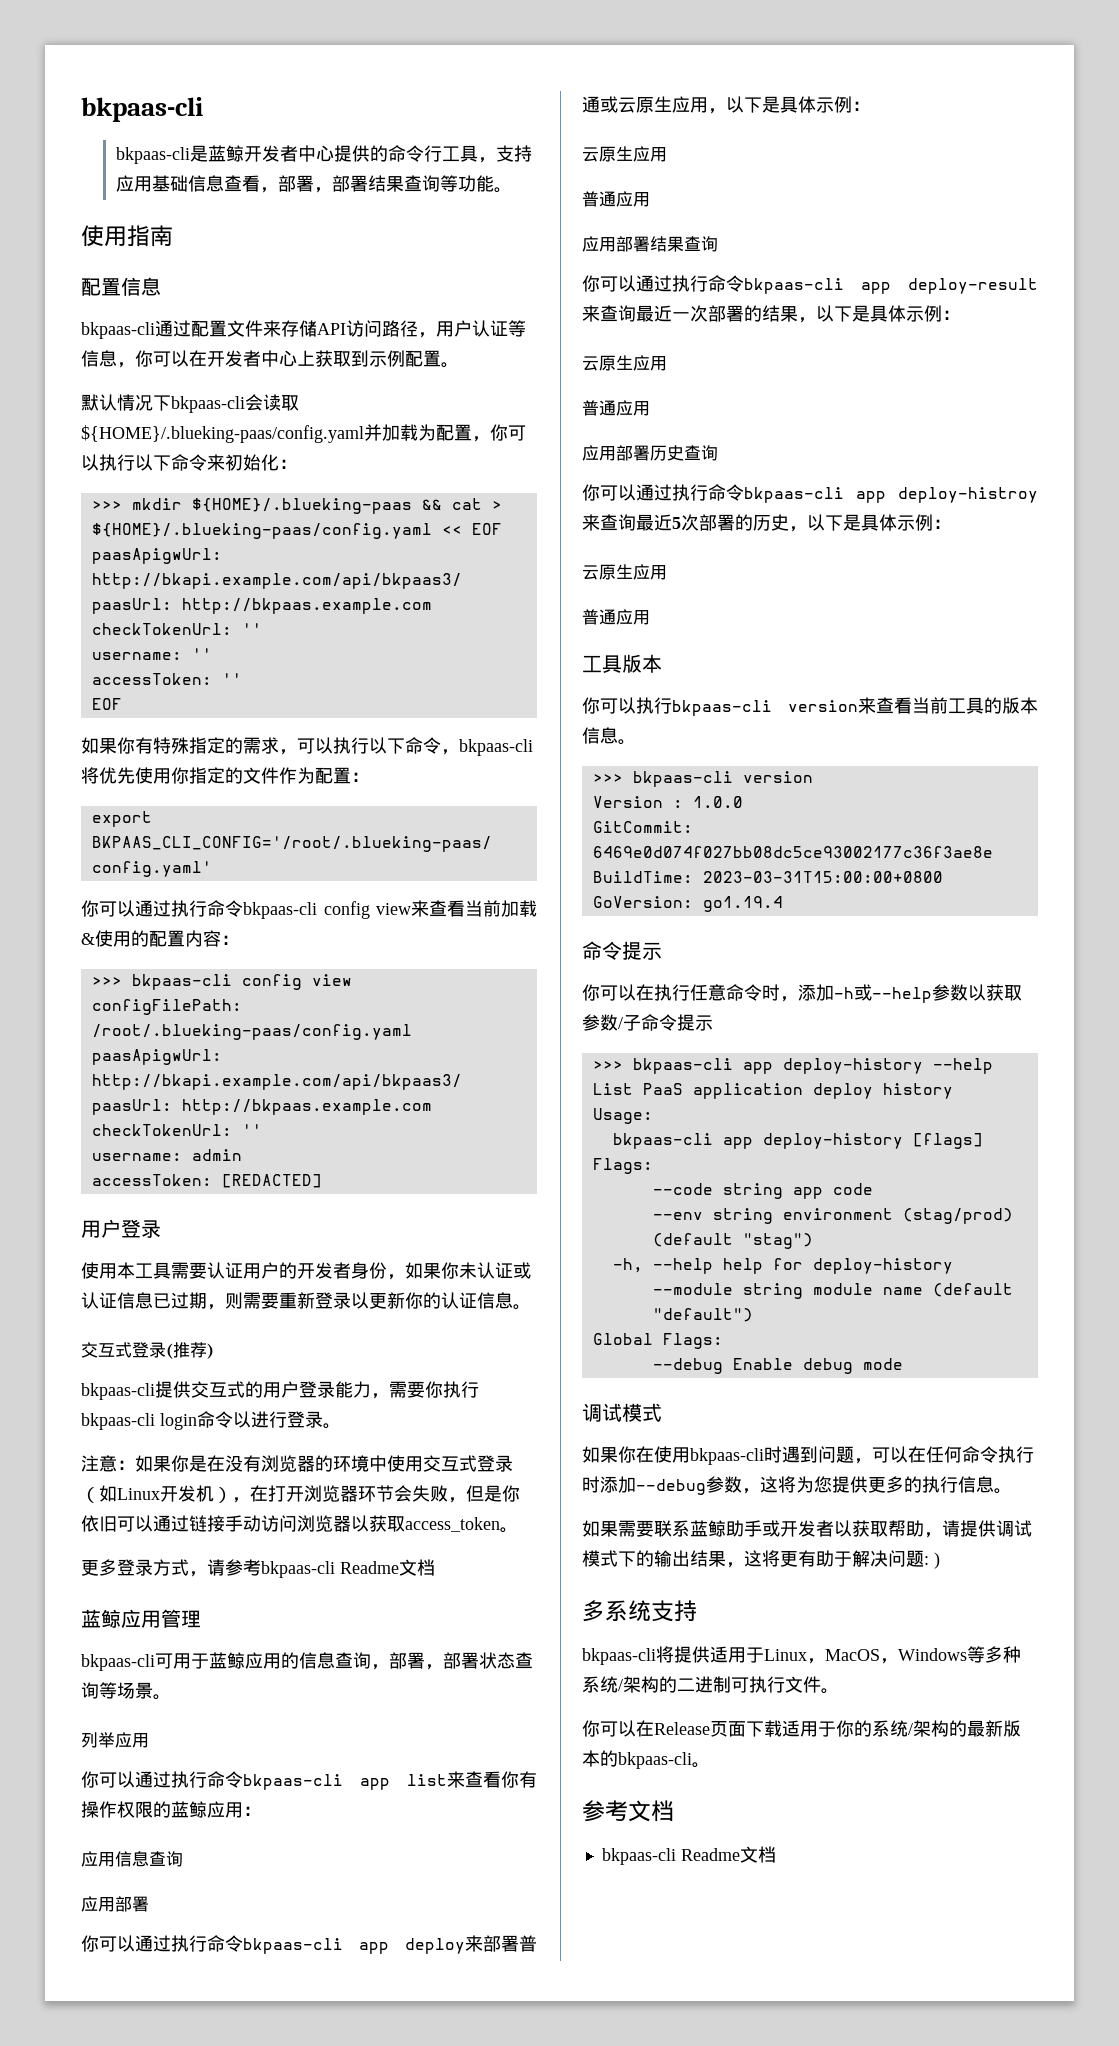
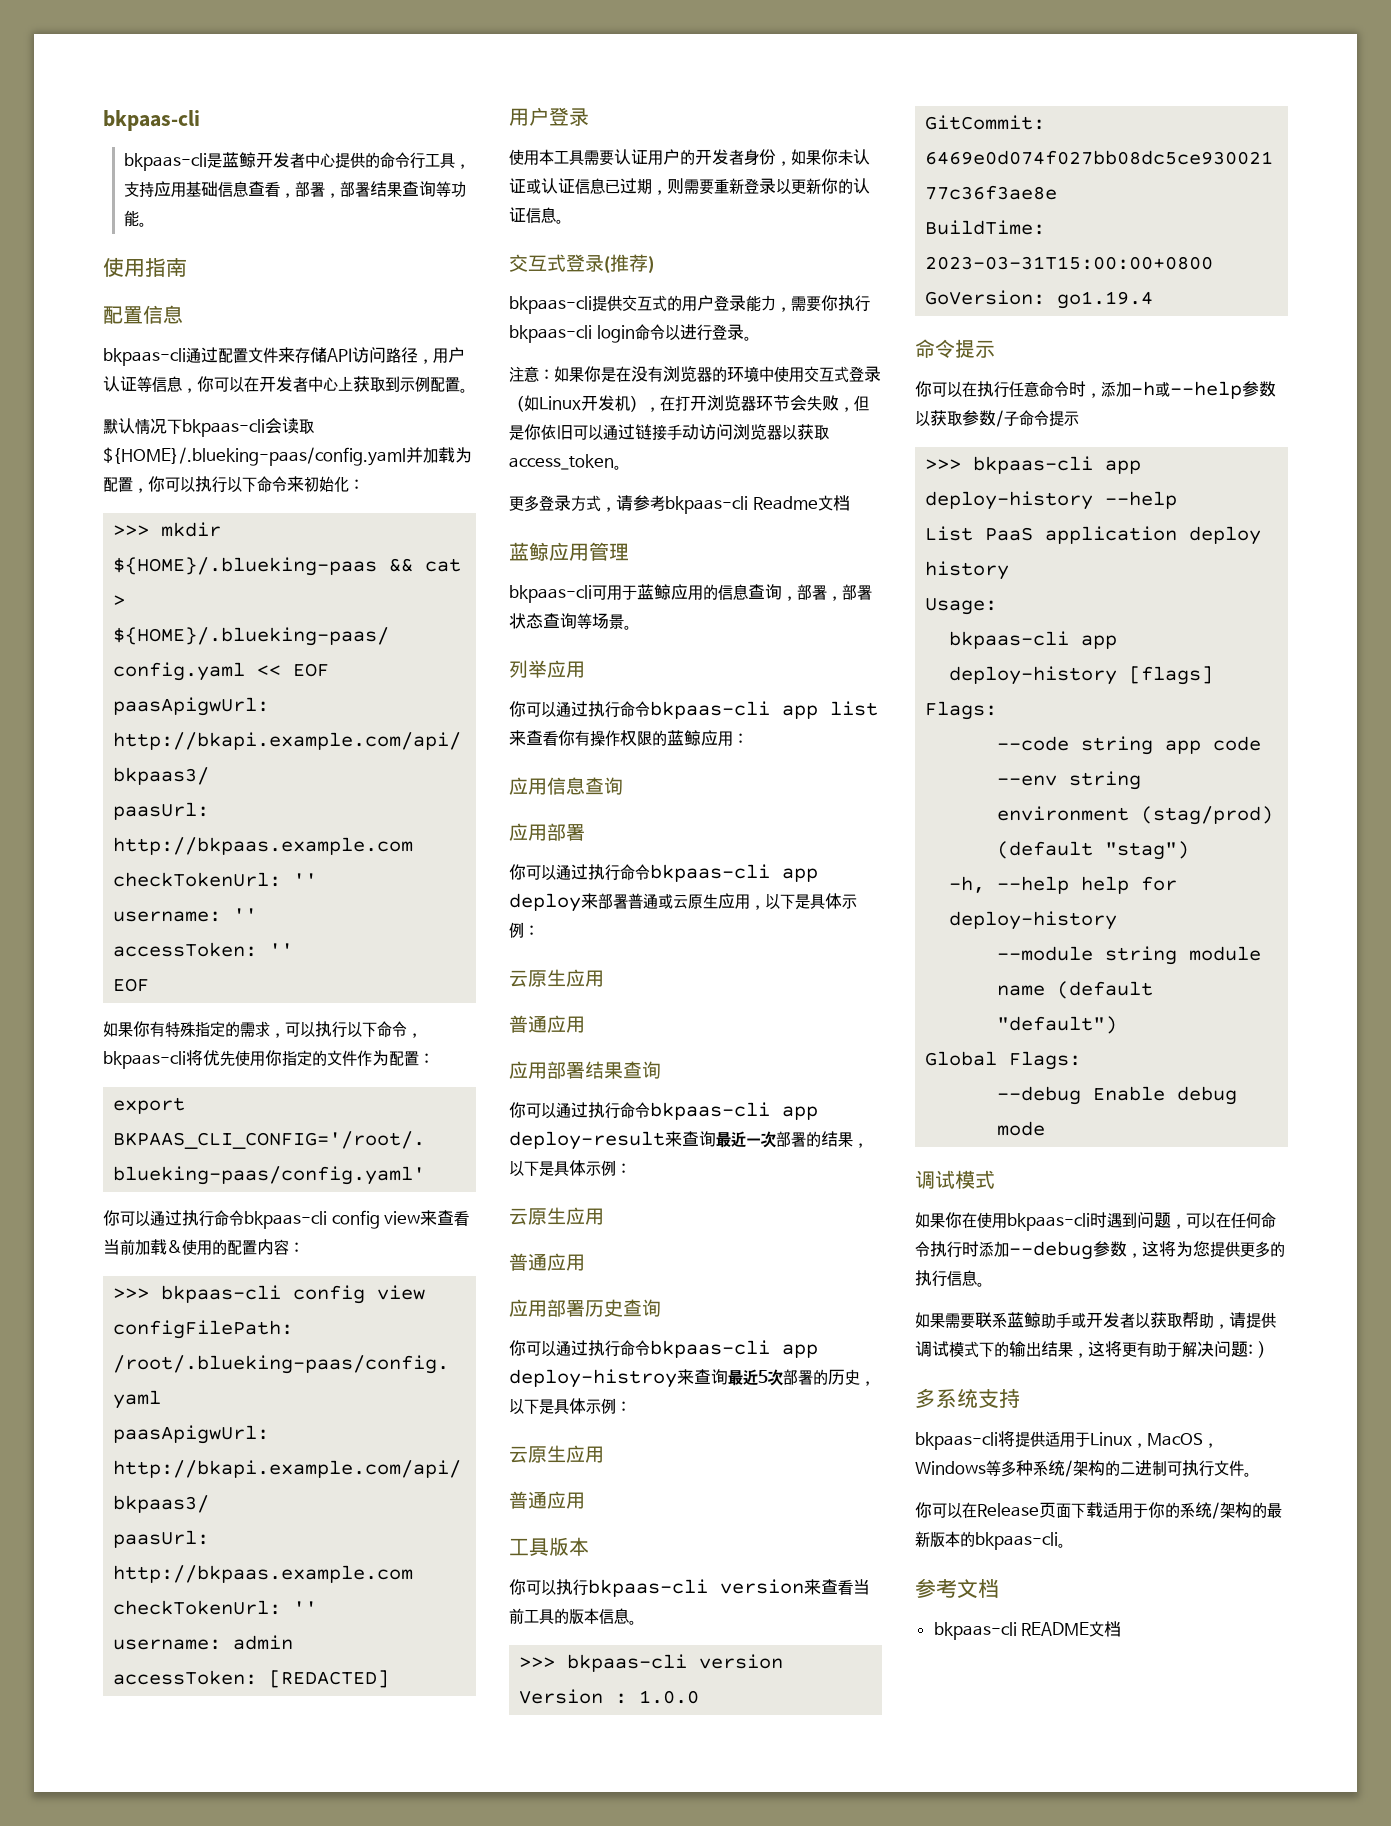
[680,1848,740,1861] Readme -> [1021,1622,1090,1636] README

